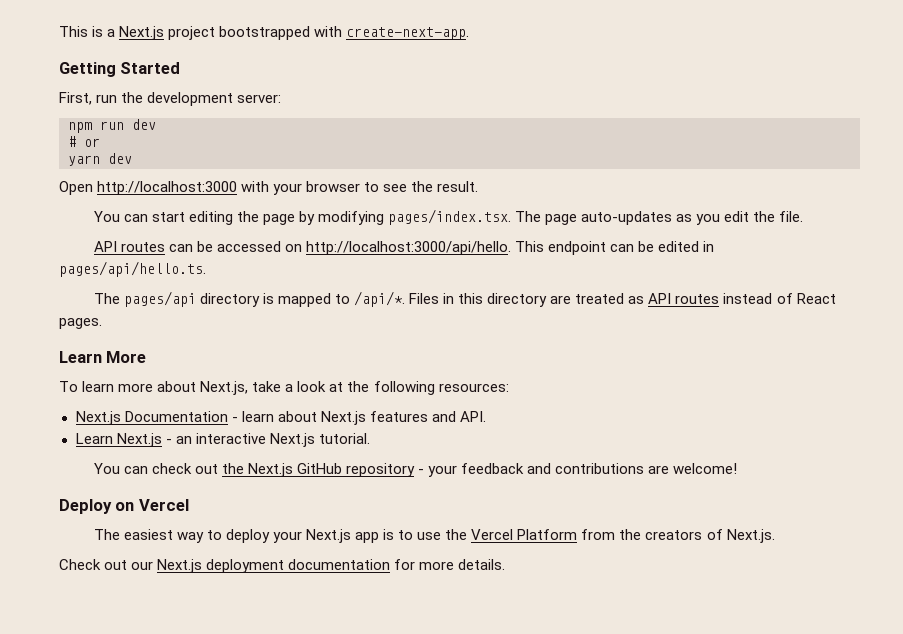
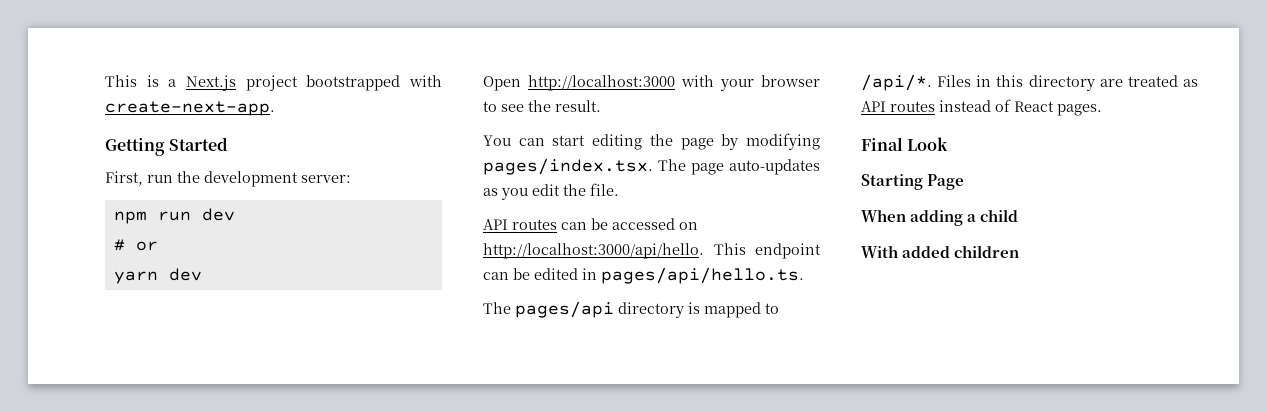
[59,351,147,363] [59,381,509,395] [75,411,486,425] [75,433,370,447] [93,463,738,477] [59,499,189,514] [93,529,775,543] [59,559,506,573] Learn More // To learn more about Next.js, take a look at the following resources: // Next.js Documentation - learn about Next.js features and API. // Learn Next.js - an interactive Next.js tutorial. // You can check out the Next.js GitHub repository - your feedback and contributions are welcome! // Deploy on Vercel // The easiest way to deploy your Next.js app is to use the Vercel Platform from the creators of Next.js. // Check out our Next.js deployment documentation for more details. -> [861,137,949,151] [861,174,965,190] [861,209,1019,226] [861,245,1020,258] Final Look // Starting Page // When adding a child // With added children

